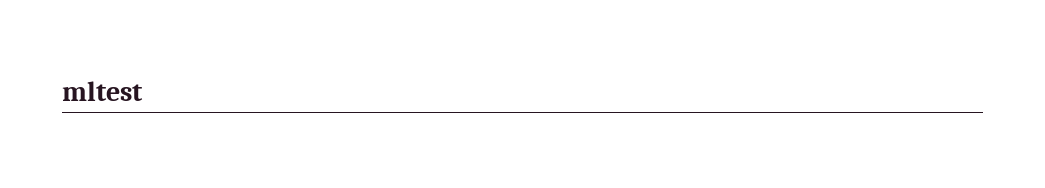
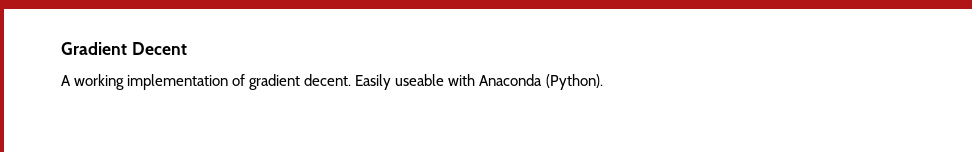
[62,81,143,101] mltest -> [61,42,187,55] [61,74,603,90] Gradient Decent // A working implementation of gradient decent. Easily useable with Anaconda (Python).

